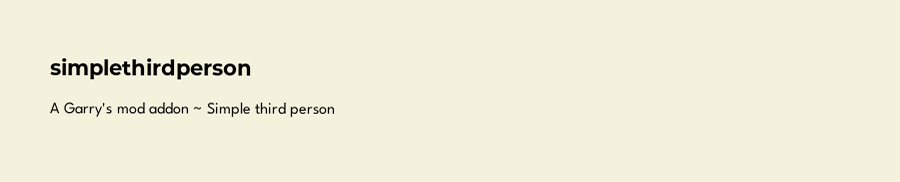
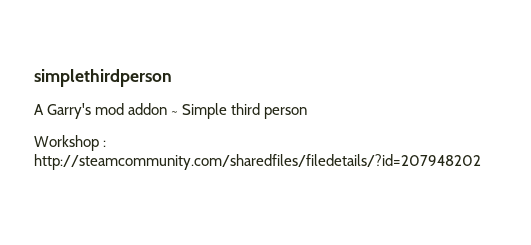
(336, 112) none -> [34,135,107,151] [34,154,481,170] // Workshop : http://steamcommunity.com/sharedfiles/filedetails/?id=207948202

